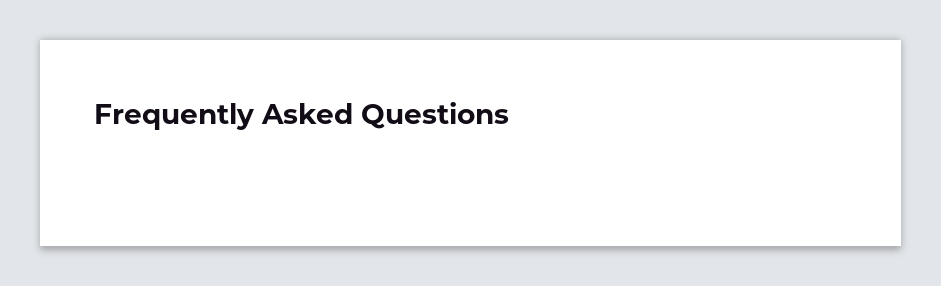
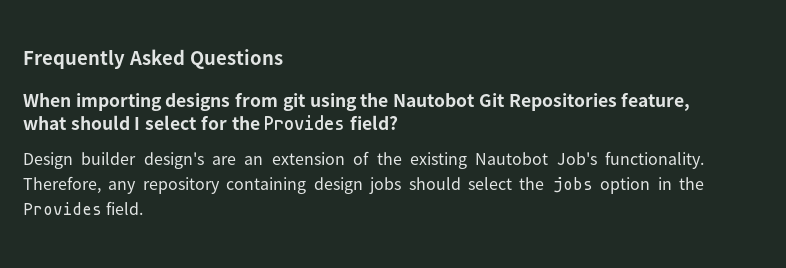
(509, 115) none -> [23,92,691,111] [23,115,399,130] [23,151,705,169] [23,176,704,194] [23,201,144,215] // When importing designs from git using the Nautobot Git Repositories feature, what should I select for the Provides field? // Design builder design's are an extension of the existing Nautobot Job's functionality. Therefore, any repository containing design jobs should select the jobs option in the Provides field.

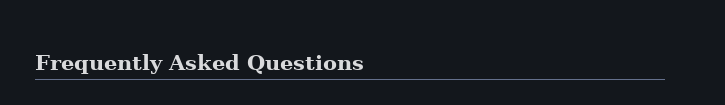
[23,92,691,111] [23,115,399,130] [23,151,705,169] [23,176,704,194] [23,201,144,215] // When importing designs from git using the Nautobot Git Repositories feature, what should I select for the Provides field? // Design builder design's are an extension of the existing Nautobot Job's functionality. Therefore, any repository containing design jobs should select the jobs option in the Provides field. -> (364, 64) none

